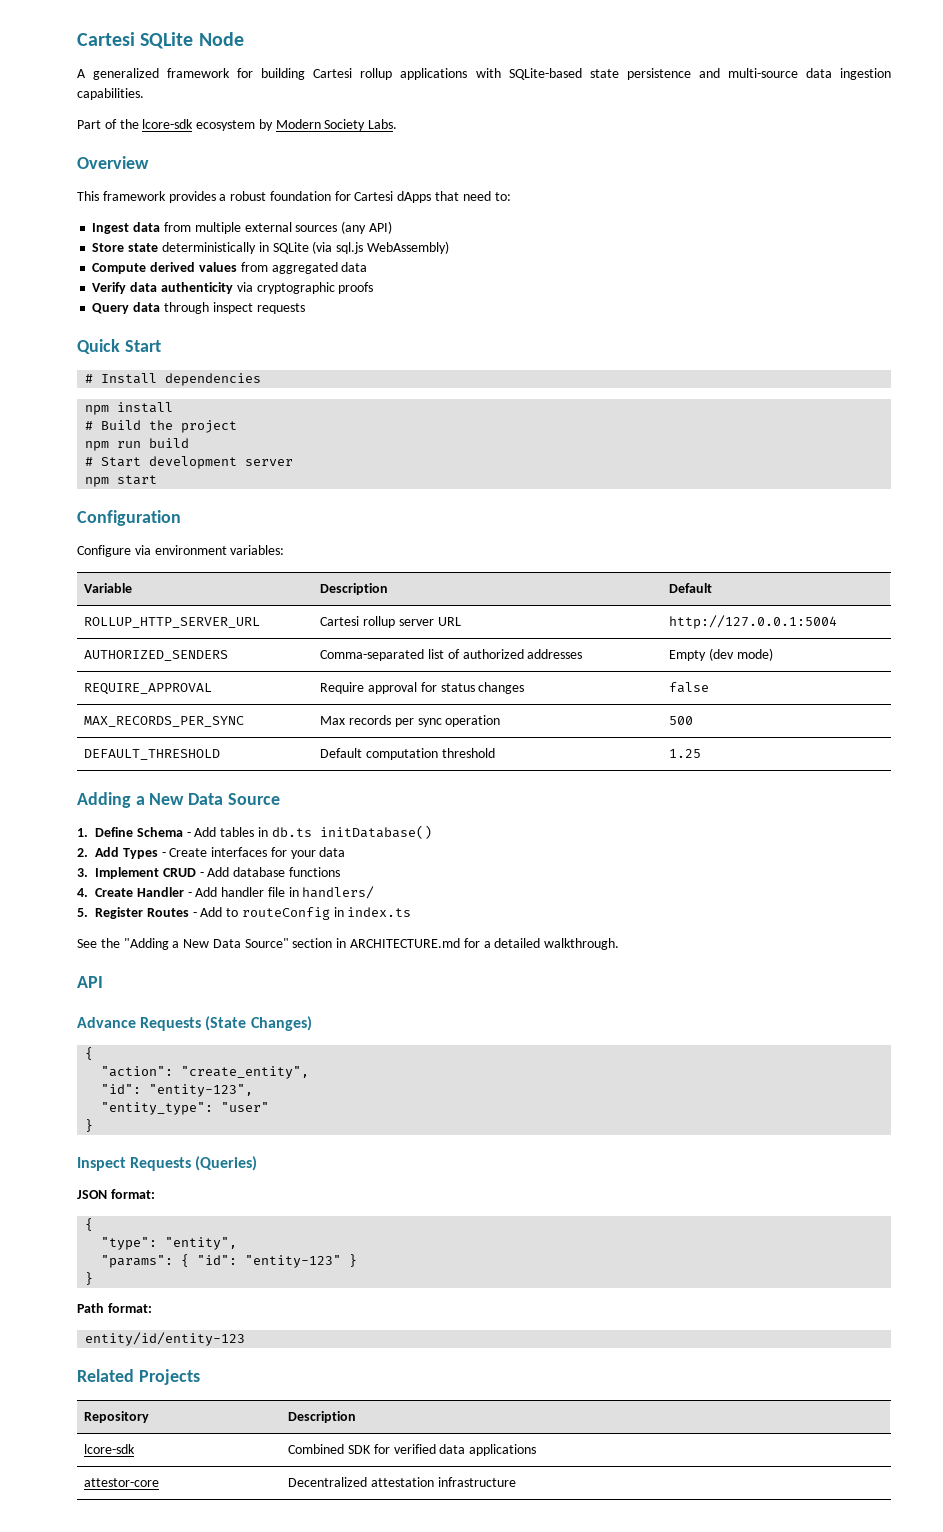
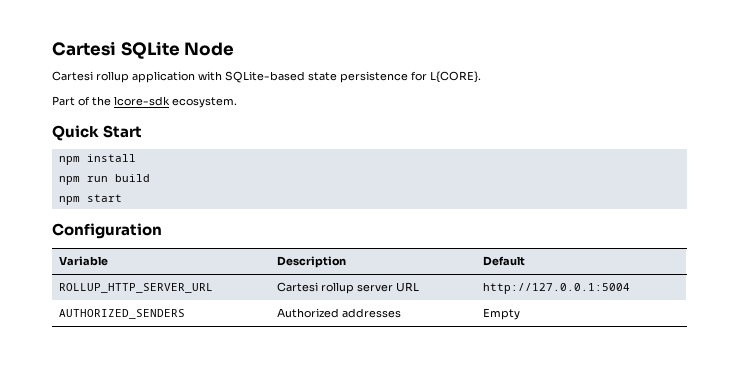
[77,68,468,80] A generalized framework for building Cartesi rollup applications -> [52,71,195,83] Cartesi rollup application
[698,68,891,80] [77,88,144,100] and multi-source data ingestion capabilities. -> [411,71,481,83] for L{CORE}.
[196,119,398,131] [77,156,149,169] [77,191,511,203] [92,221,392,234] [92,241,449,254] [92,262,368,274] [92,282,374,294] [92,302,305,314] ecosystem by Modern Society Labs. // Overview // This framework provides a robust foundation for Cartesi dApps that need to: // Ingest data from multiple external sources (any API) // Store state deterministically in SQLite (via sql.js WebAssembly) // Compute derived values from aggregated data // Verify data authenticity via cryptographic proofs // Query data through inspect requests -> [172,97,237,108] ecosystem.
[85,373,262,386] // # Install dependencies -> (143, 131) none
[85,420,238,433] // # Build the project -> (136, 158) none
[85,456,294,469] // # Start development server -> (150, 178) none
[77,545,285,557] // Configure via environment variables: -> (162, 231) none
[320,649,583,661] [669,648,773,661] [84,683,213,695] [320,682,525,694] [669,682,710,693] [84,716,245,727] [320,715,501,727] [669,716,694,725] [84,749,221,760] [320,748,495,760] [669,749,702,758] [77,792,280,808] [77,825,432,839] [77,847,346,859] [77,867,340,879] [77,886,375,899] [77,907,412,920] [77,938,620,950] [77,976,103,988] [77,1016,312,1031] [85,1047,94,1060] [101,1066,310,1079] [101,1084,254,1097] [101,1102,270,1115] [85,1119,94,1132] [77,1156,258,1171] [77,1189,155,1199] [85,1218,94,1231] [101,1237,238,1250] [101,1254,358,1268] [85,1272,94,1285] [77,1303,152,1313] [85,1332,246,1346] [77,1369,200,1385] [84,1411,150,1423] [288,1411,357,1423] [84,1444,136,1454] [288,1444,537,1456] [84,1478,160,1487] [288,1477,516,1487] Comma-separated list of authorized addresses | Empty (dev mode) // REQUIRE_APPROVAL | Require approval for status changes | false // MAX_RECORDS_PER_SYNC | Max records per sync operation | 500 // DEFAULT_THRESHOLD | Default computation threshold | 1.25 // Adding a New Data Source // 1. Define Schema - Add tables in db.ts initDatabase() // 2. Add Types - Create interfaces for your data // 3. Implement CRUD - Add database functions // 4. Create Handler - Add handler file in handlers/ // 5. Register Routes - Add to routeConfig in index.ts // See the "Adding a New Data Source" section in ARCHITECTURE.md for a detailed walkthrough. // API // Advance Requests (State Changes) // { // "action": "create_entity", // "id": "entity-123", // "entity_type": "user" // } // Inspect Requests (Queries) // JSON format: // { // "type": "entity", // "params": { "id": "entity-123" } // } // Path format: // entity/id/entity-123 // Related Projects // Repository | Description // lcore-sdk | Combined SDK for verified data applications // attestor-core | Decentralized attestation infrastructure -> [277,308,402,318] [483,308,521,320] Authorized addresses | Empty

